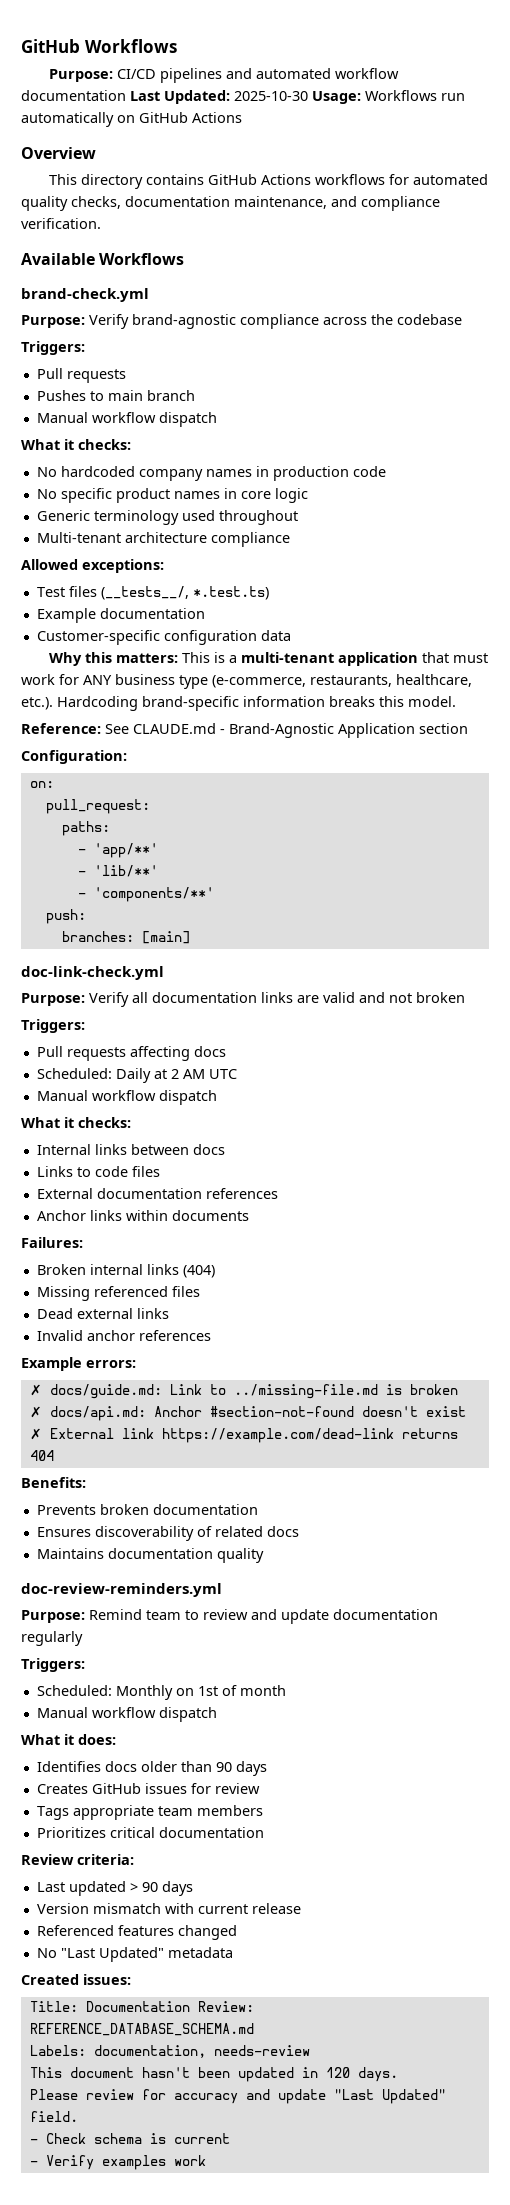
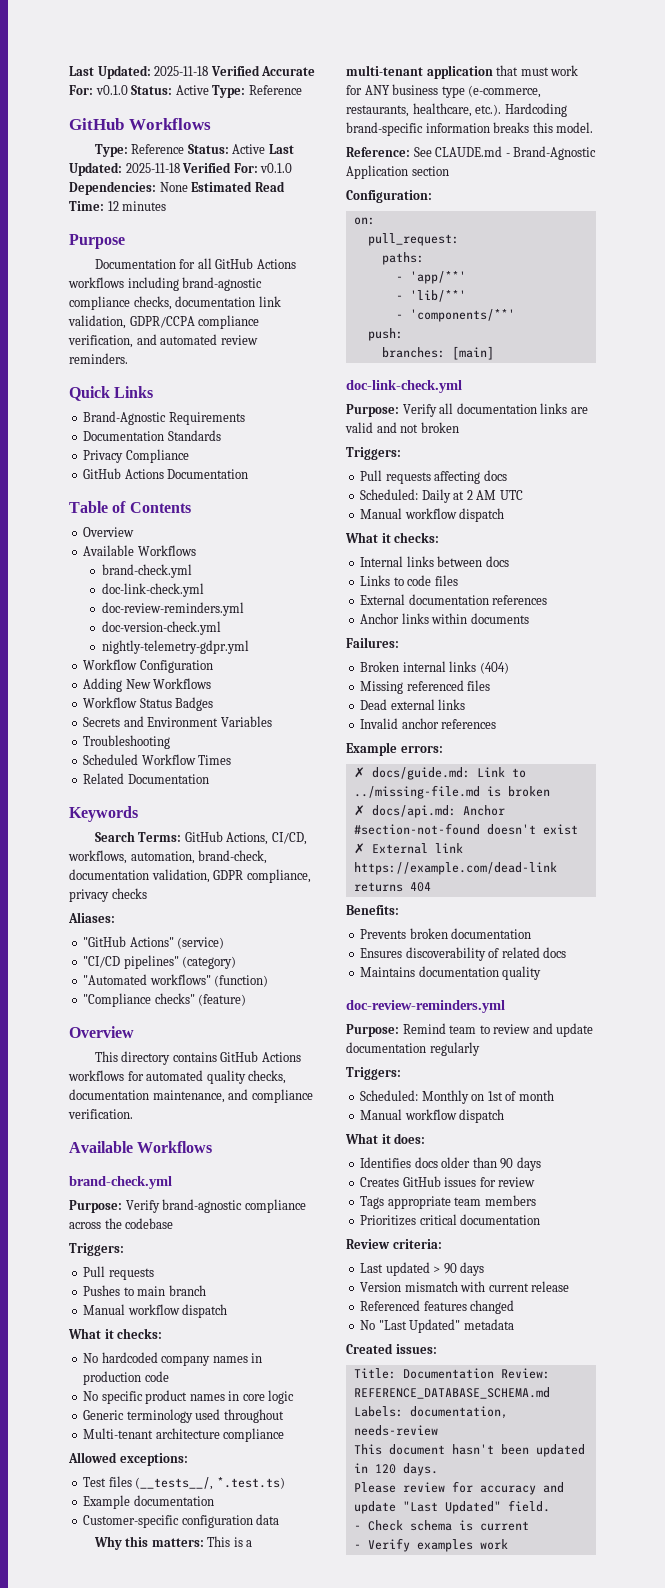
[21,39,177,53] [48,68,399,83] [21,90,465,104] [21,112,242,127] GitHub Workflows // Purpose: CI/CD pipelines and automated workflow documentation Last Updated: 2025-10-30 Usage: Workflows run automatically on GitHub Actions -> [69,65,316,79] [69,85,302,98] [69,118,211,130] [94,144,294,157] [69,162,293,176] [69,181,285,195] [69,201,167,211] [69,234,125,249] [94,258,296,269] [68,277,263,291] [69,296,281,310] [68,315,260,329] [68,334,258,348] [69,353,128,364] [69,386,154,401] [83,411,245,425] [83,430,221,441] [83,449,189,463] [83,468,249,479] [69,501,191,513] [83,527,135,537] [83,545,196,556] [101,564,192,578] [101,583,204,597] [101,602,244,616] [101,621,221,635] [101,640,249,654] [83,659,213,673] [83,678,212,692] [83,697,214,711] [83,716,272,727] [83,735,171,749] [83,754,232,765] [83,773,209,784] [69,806,138,822] [94,831,307,845] [68,850,268,864] [69,869,311,883] [69,888,147,902] [68,912,115,923] [83,936,225,949] [83,955,237,969] [83,974,269,987] [83,993,247,1007] Last Updated: 2025-11-18 Verified Accurate For: v0.1.0 Status: Active Type: Reference // GitHub Workflows // Type: Reference Status: Active Last Updated: 2025-11-18 Verified For: v0.1.0 Dependencies: None Estimated Read Time: 12 minutes // Purpose // Documentation for all GitHub Actions workflows including brand-agnostic compliance checks, documentation link validation, GDPR/CCPA compliance verification, and automated review reminders. // Quick Links // Brand-Agnostic Requirements // Documentation Standards // Privacy Compliance // GitHub Actions Documentation // Table of Contents // Overview // Available Workflows // brand-check.yml // doc-link-check.yml // doc-review-reminders.yml // doc-version-check.yml // nightly-telemetry-gdpr.yml // Workflow Configuration // Adding New Workflows // Workflow Status Badges // Secrets and Environment Variables // Troubleshooting // Scheduled Workflow Times // Related Documentation // Keywords // Search Terms: GitHub Actions, CI/CD, workflows, automation, brand-check, documentation validation, GDPR compliance, privacy checks // Aliases: // "GitHub Actions" (service) // "CI/CD pipelines" (category) // "Automated workflows" (function) // "Compliance checks" (feature)

